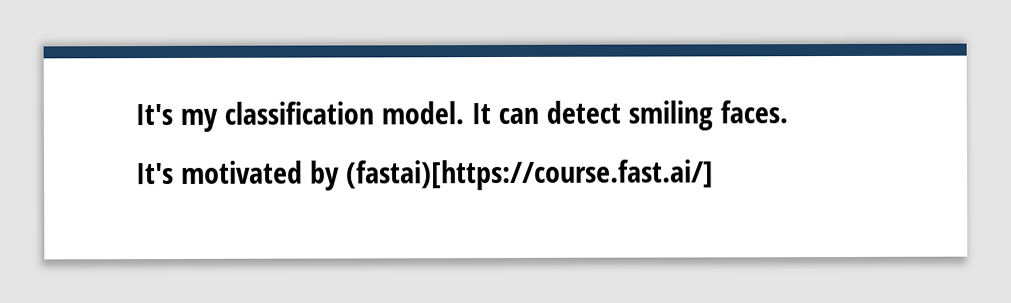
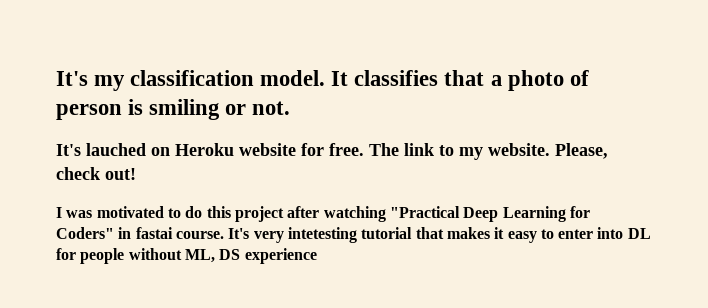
[497,100,788,131] [136,159,714,191] can detect smiling faces. // It's motivated by (fastai)[https://course.fast.ai/] -> [354,70,589,91] [56,99,291,120] [56,143,608,160] [56,167,136,180] [56,206,590,222] [56,227,651,243] [56,248,317,264] classifies that a photo of person is smiling or not. // It's lauched on Heroku website for free. The link to my website. Please, check out! // I was motivated to do this project after watching "Practical Deep Learning for Coders" in fastai course. It's very intetesting tutorial that makes it easy to enter into DL for people without ML, DS experience

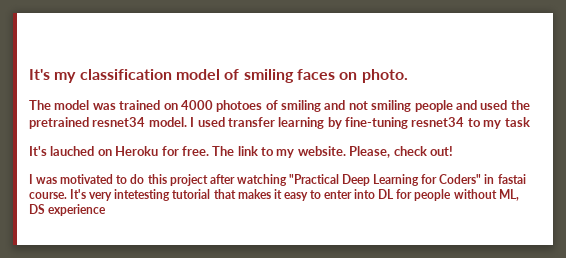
[260,70,589,91] [56,99,291,120] model. It classifies that a photo of person is smiling or not. -> [175,69,408,83] [29,100,530,112] [29,117,530,129] model of smiling faces on photo. // The model was trained on 4000 photoes of smiling and not smiling people and used the pretrained resnet34 model. I used transfer learning by fine-tuning resnet34 to my task
[239,143,296,156] website -> (159, 151) none

